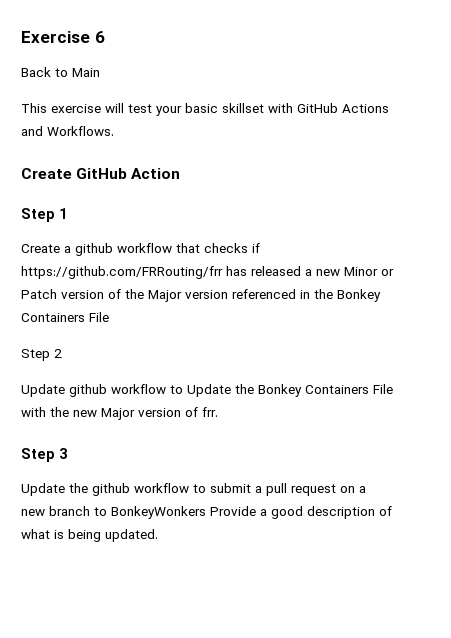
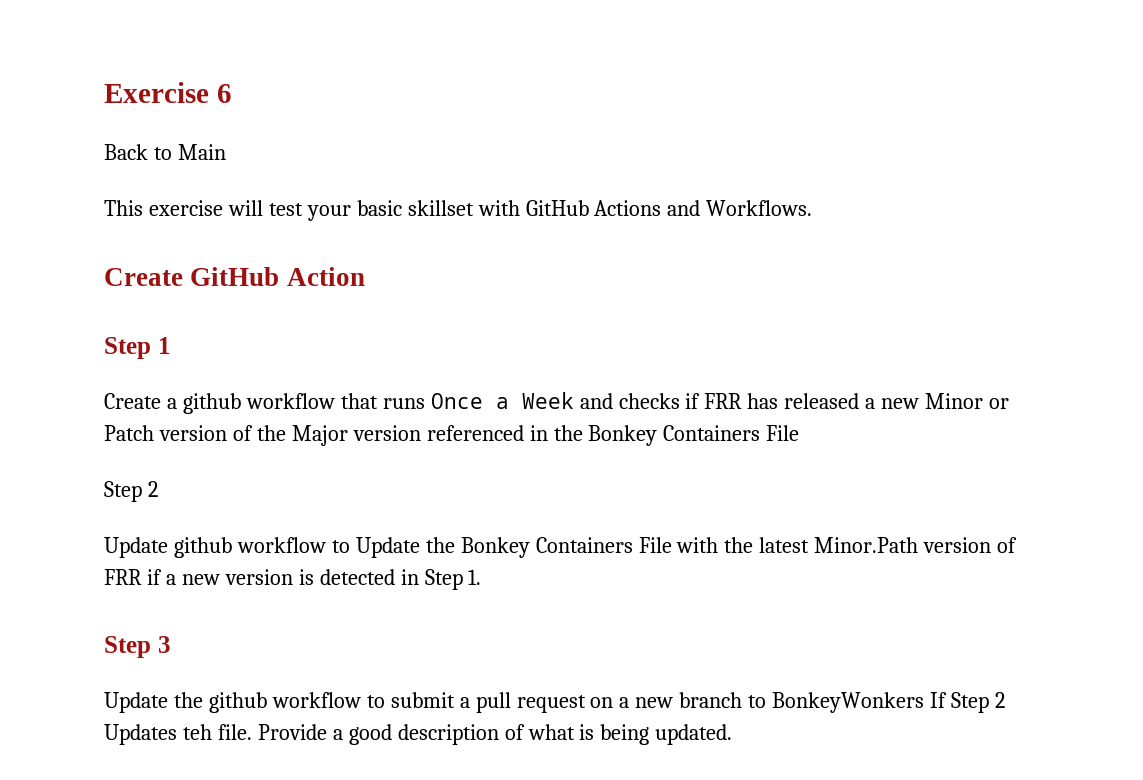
(200, 248) none -> [382,392,613,409] runs Once a Week and
[21,266,223,279] https://github.com/FRRouting/frr -> [704,393,743,409] FRR
[73,407,218,420] new Major version of frr. -> [759,537,1018,553] [104,569,482,590] latest Minor.Path version of FRR if a new version is detected in Step 1.
(206, 512) none -> [930,692,1005,713] [104,724,252,745] If Step 2 Updates teh file.

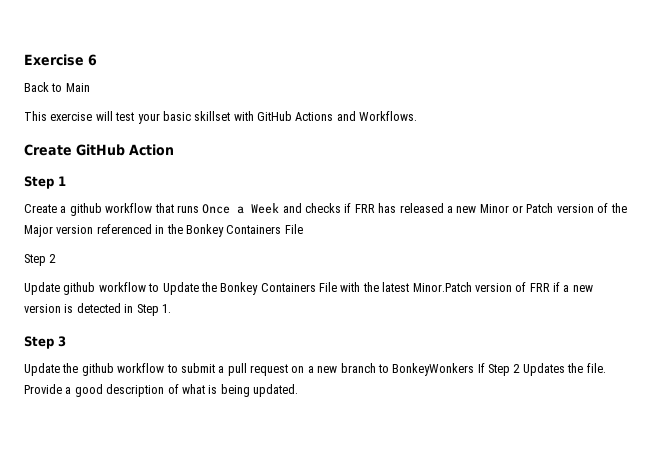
[814,537,919,553] Minor.Path -> [412,282,472,292] Minor.Patch
[182,724,212,740] teh -> [567,363,584,373] the

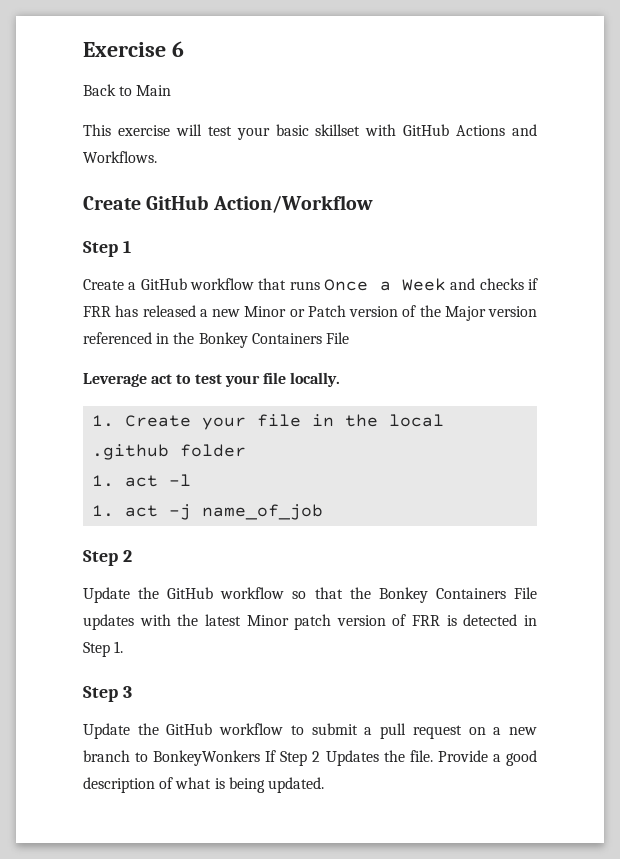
[129,144,174,156] Action -> [212,195,373,213] Action/Workflow
[69,203,102,216] github -> [140,278,187,290] GitHub
[24,254,57,266] [24,282,337,295] Step 2 // Update github workflow to Update the Bonkey Containers File -> [83,372,341,387] [92,414,445,430] [92,444,247,460] [92,474,192,487] [92,504,324,520] [83,550,132,566] [83,587,537,603] [83,614,134,630] Leverage act to test your file locally. // 1. Create your file in the local .github folder // 1. act -l // 1. act -j name_of_job // Step 2 // Update the GitHub workflow so that the Bonkey Containers File updates
[412,282,472,292] Minor.Patch -> [246,614,332,630] Minor patch
[553,282,593,292] [24,304,61,313] if a new version -> (441, 620) none
[81,363,114,376] github -> [166,723,213,735] GitHub

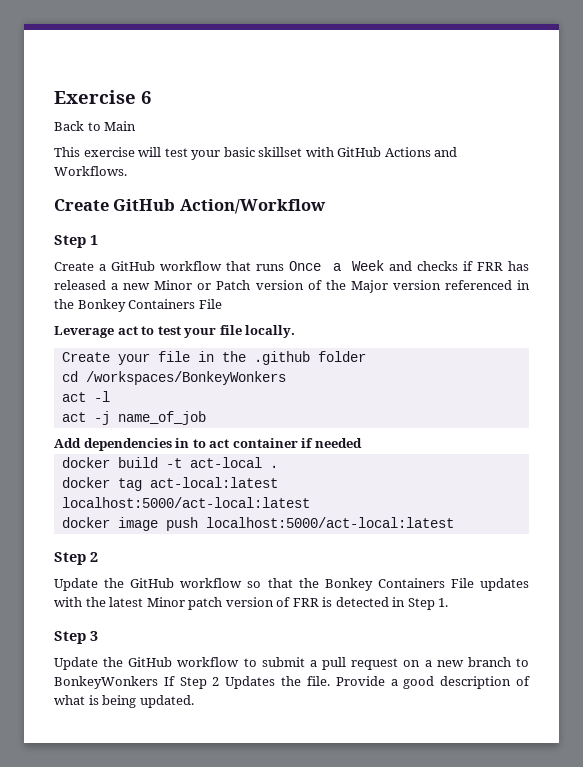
[92,415,115,427] 1. -> (296, 331) none
[389,414,445,427] local -> (246, 356) none
[92,475,115,487] 1. -> [61,371,286,385] cd /workspaces/BonkeyWonkers //
[92,505,115,517] 1. -> (110, 396) none
(324, 512) none -> [54,438,362,451] [61,457,278,468] [61,477,278,491] [61,497,310,508] [61,517,454,531] // Add dependencies in to act container if needed // docker build -t act-local . // docker tag act-local:latest localhost:5000/act-local:latest // docker image push localhost:5000/act-local:latest

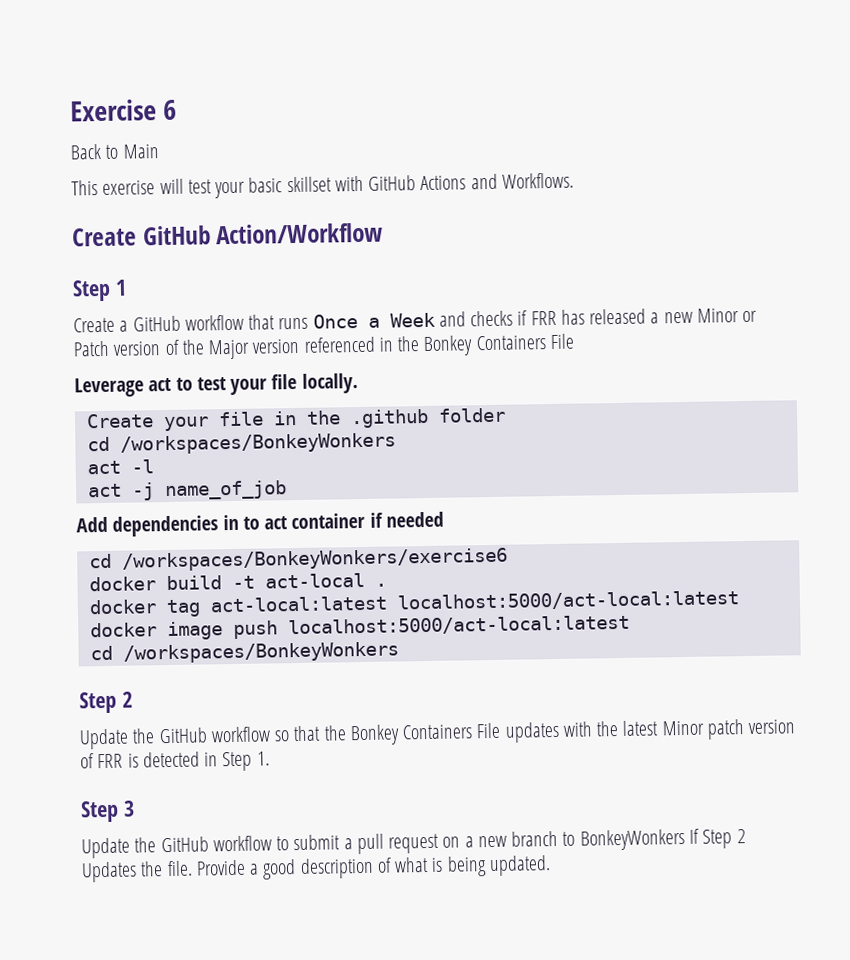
(362, 443) none -> [88,547,508,572] // cd /workspaces/BonkeyWonkers/exercise6
(454, 522) none -> [89,641,399,664] // cd /workspaces/BonkeyWonkers

